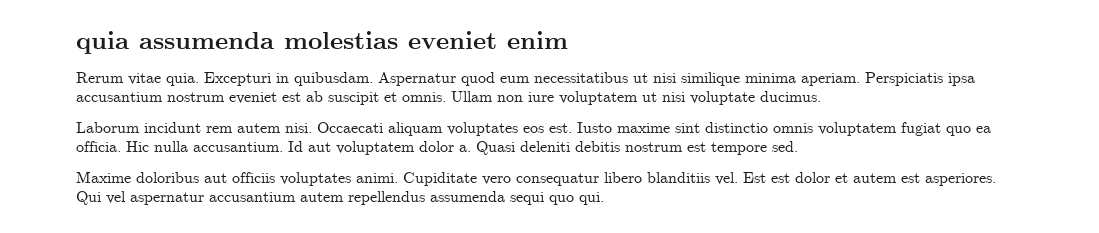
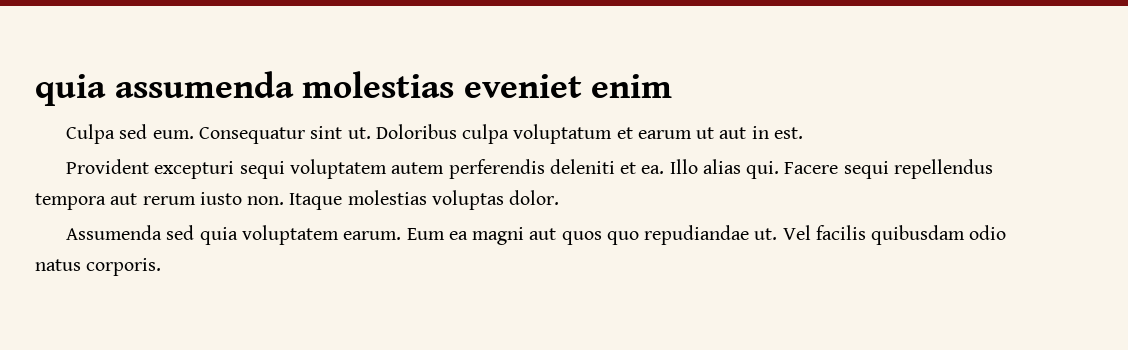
[76,72,975,86] [76,91,821,105] [76,122,991,136] [76,141,798,155] [76,171,996,186] [76,191,604,205] Rerum vitae quia. Excepturi in quibusdam. Aspernatur quod eum necessitatibus ut nisi similique minima aperiam. Perspiciatis ipsa accusantium nostrum eveniet est ab suscipit et omnis. Ullam non iure voluptatem ut nisi voluptate ducimus. // Laborum incidunt rem autem nisi. Occaecati aliquam voluptates eos est. Iusto maxime sint distinctio omnis voluptatem fugiat quo ea officia. Hic nulla accusantium. Id aut voluptatem dolor a. Quasi deleniti debitis nostrum est tempore sed. // Maxime doloribus aut officiis voluptates animi. Cupiditate vero consequatur libero blanditiis vel. Est est dolor et autem est asperiores. Qui vel aspernatur accusantium autem repellendus assumenda sequi quo qui. -> [66,124,803,144] [66,159,993,179] [35,190,560,210] [66,225,1007,245] [35,258,162,276] Culpa sed eum. Consequatur sint ut. Doloribus culpa voluptatum et earum ut aut in est. // Provident excepturi sequi voluptatem autem perferendis deleniti et ea. Illo alias qui. Facere sequi repellendus tempora aut rerum iusto non. Itaque molestias voluptas dolor. // Assumenda sed quia voluptatem earum. Eum ea magni aut quos quo repudiandae ut. Vel facilis quibusdam odio natus corporis.

